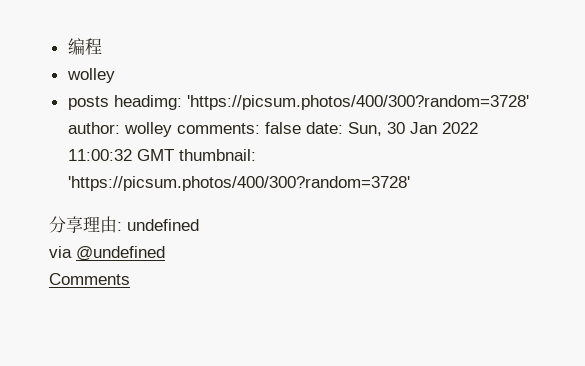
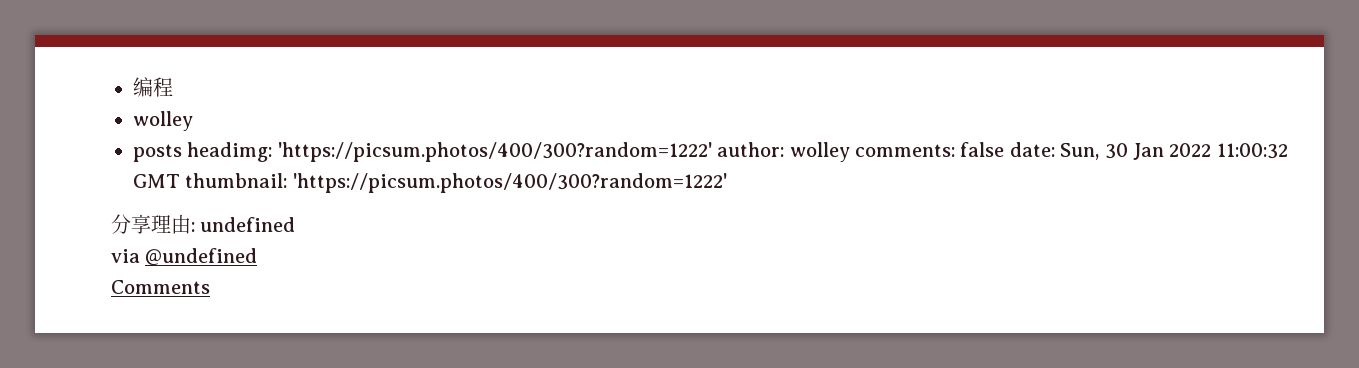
[186,95,529,110] 'https://picsum.photos/400/300?random=3728' -> [277,142,712,162] 'https://picsum.photos/400/300?random=1222'
[67,176,410,191] 'https://picsum.photos/400/300?random=3728' -> [292,173,727,193] 'https://picsum.photos/400/300?random=1222'

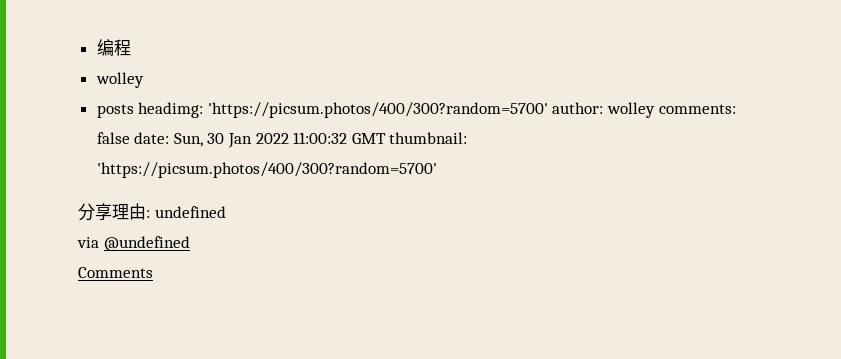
[277,142,712,162] 'https://picsum.photos/400/300?random=1222' -> [207,102,548,118] 'https://picsum.photos/400/300?random=5700'
[292,173,727,193] 'https://picsum.photos/400/300?random=1222' -> [96,162,437,178] 'https://picsum.photos/400/300?random=5700'

